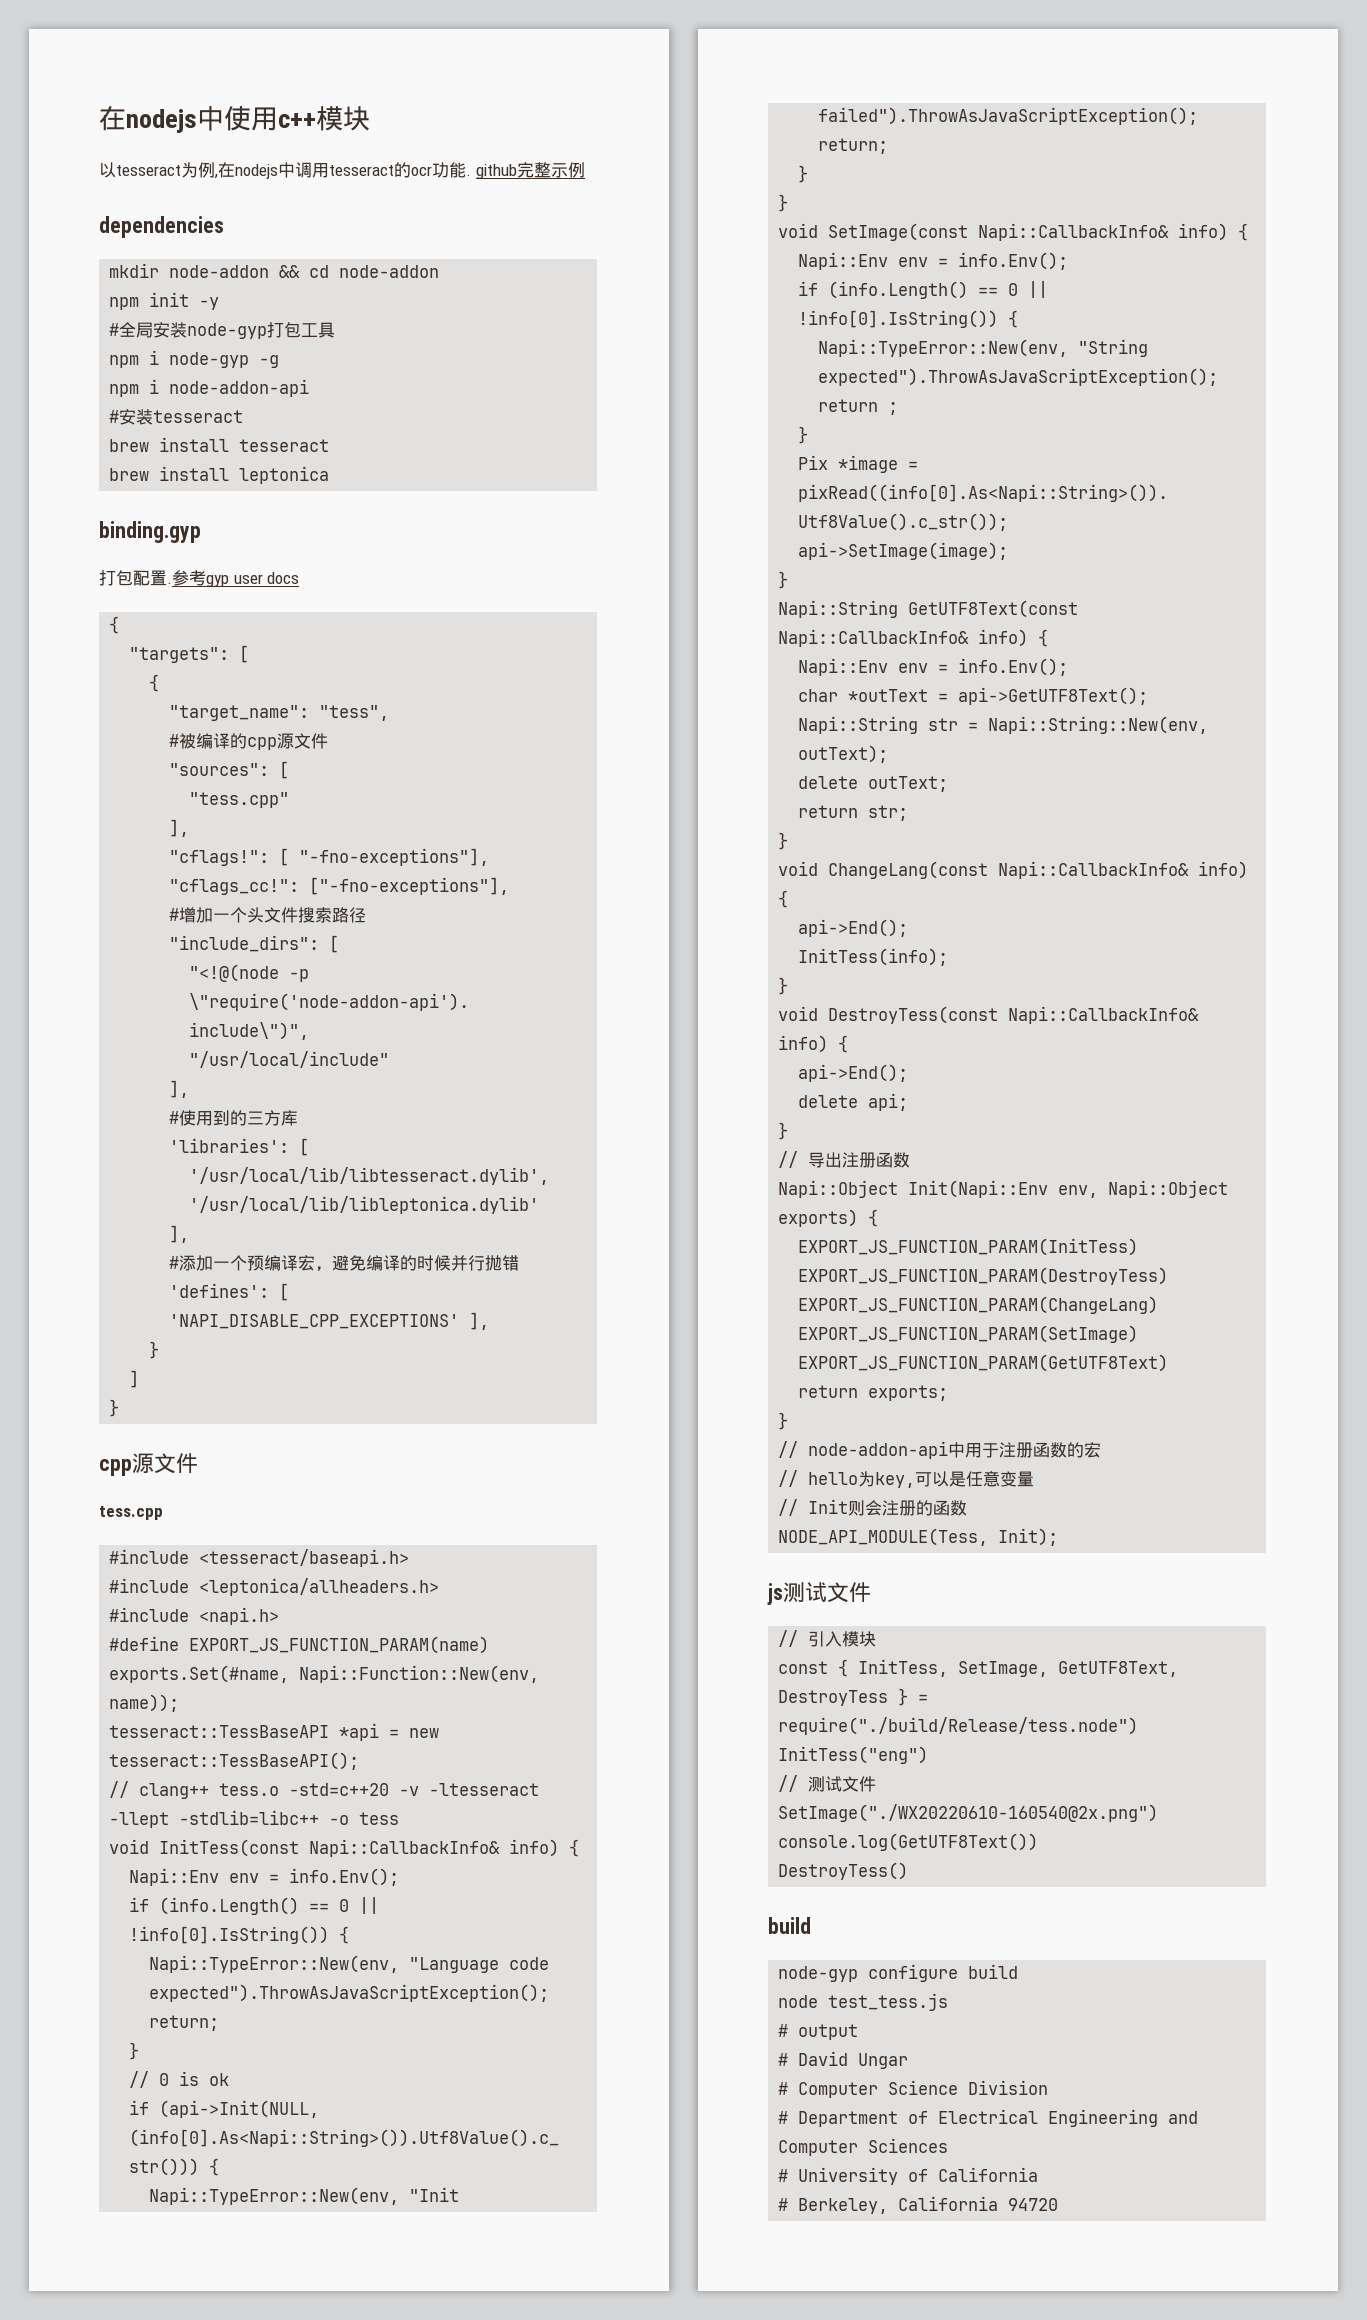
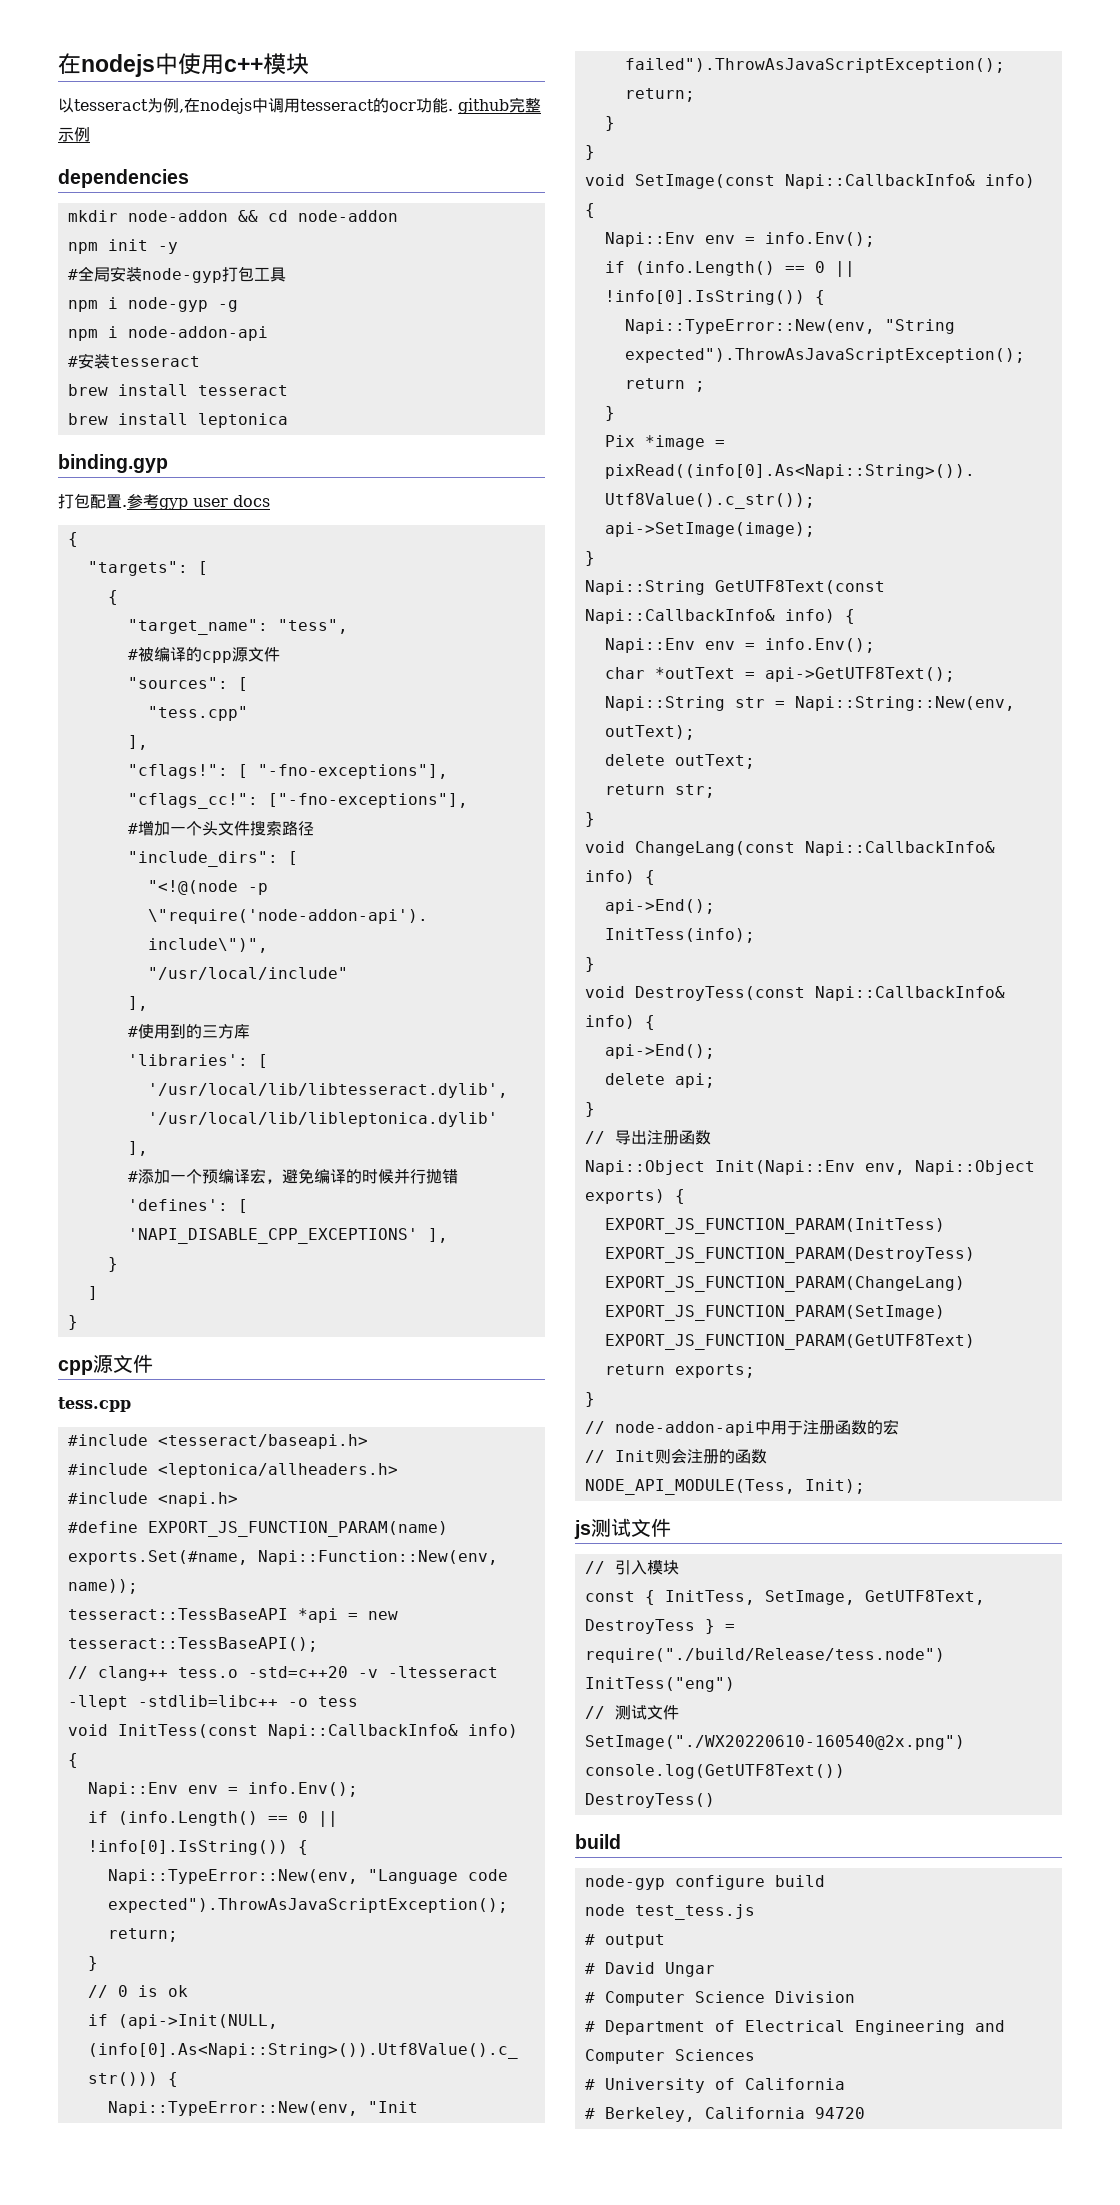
[778,1470,1035,1488] // // hello为key,可以是任意变量 -> (899, 1427) none

